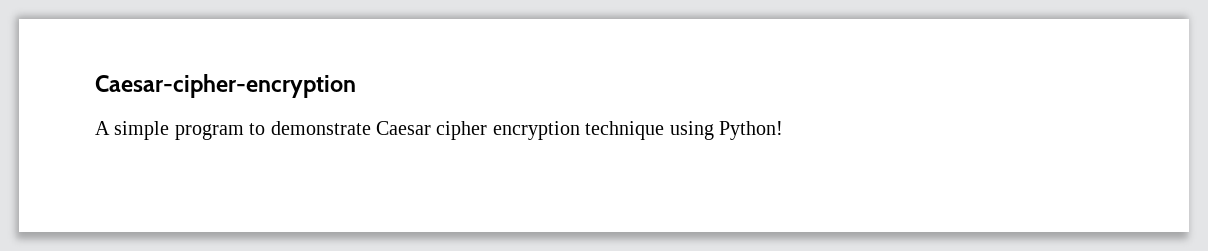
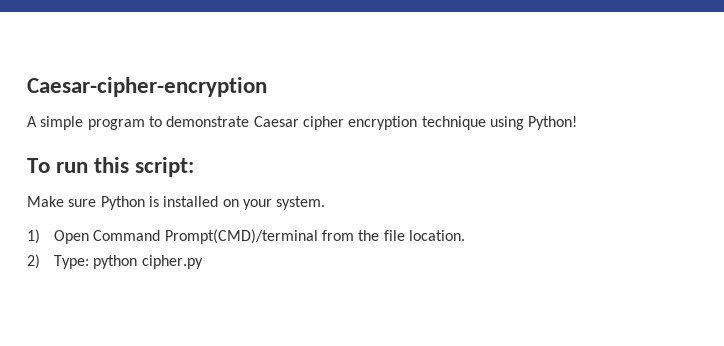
(783, 130) none -> [27,157,195,177] [27,196,326,210] [27,229,465,244] [27,254,203,269] // To run this script: // Make sure Python is installed on your system. // 1) Open Command Prompt(CMD)/terminal from the file location. // 2) Type: python cipher.py

